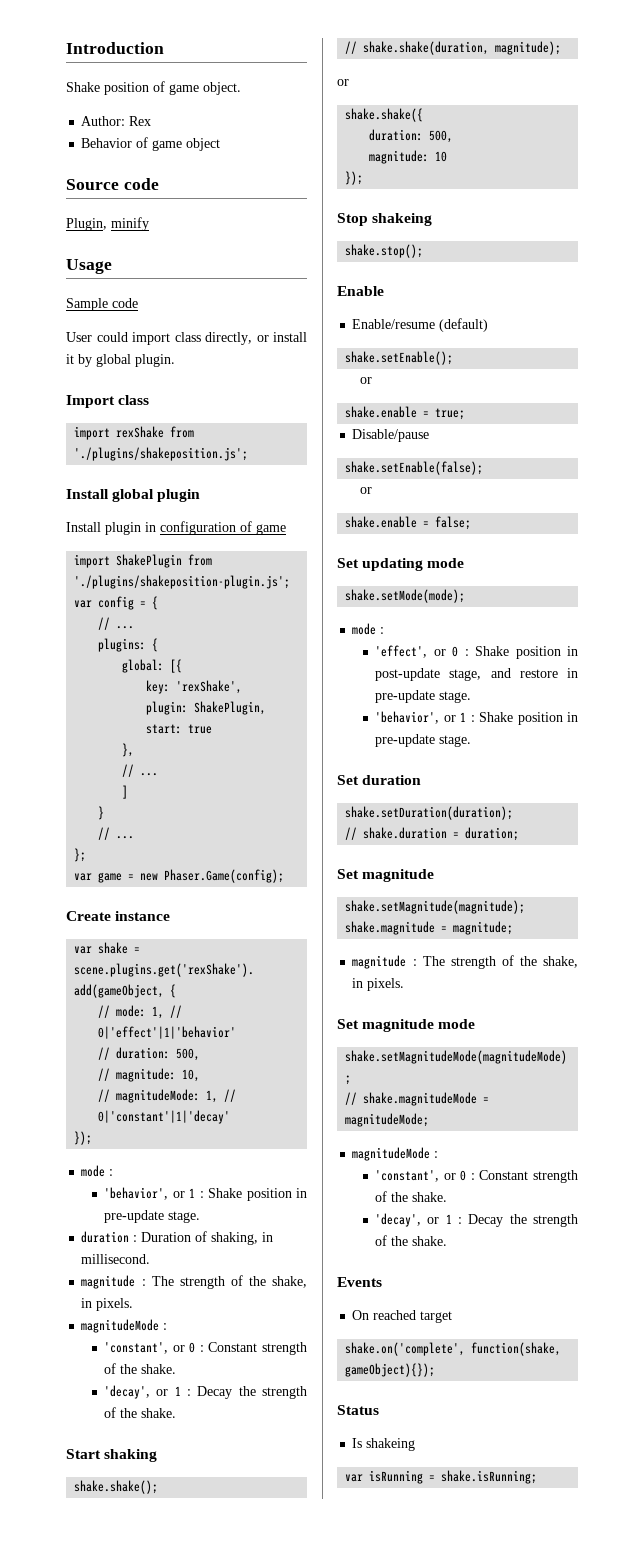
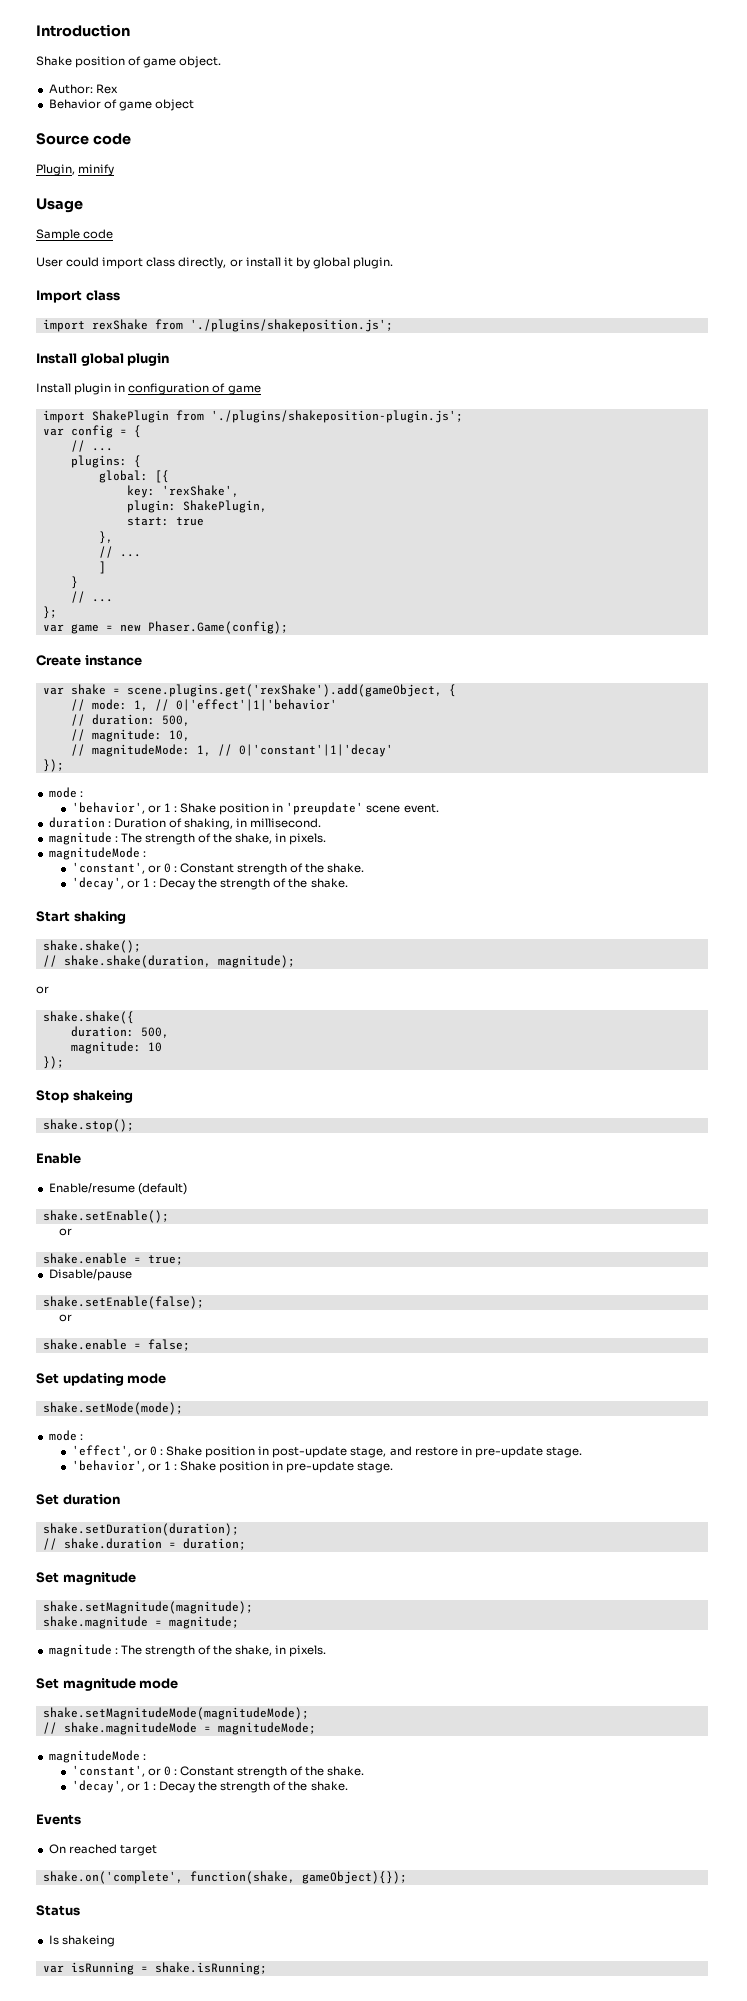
[104,1210,201,1223] pre-update stage. -> [286,802,439,815] 'preupdate' scene event.

